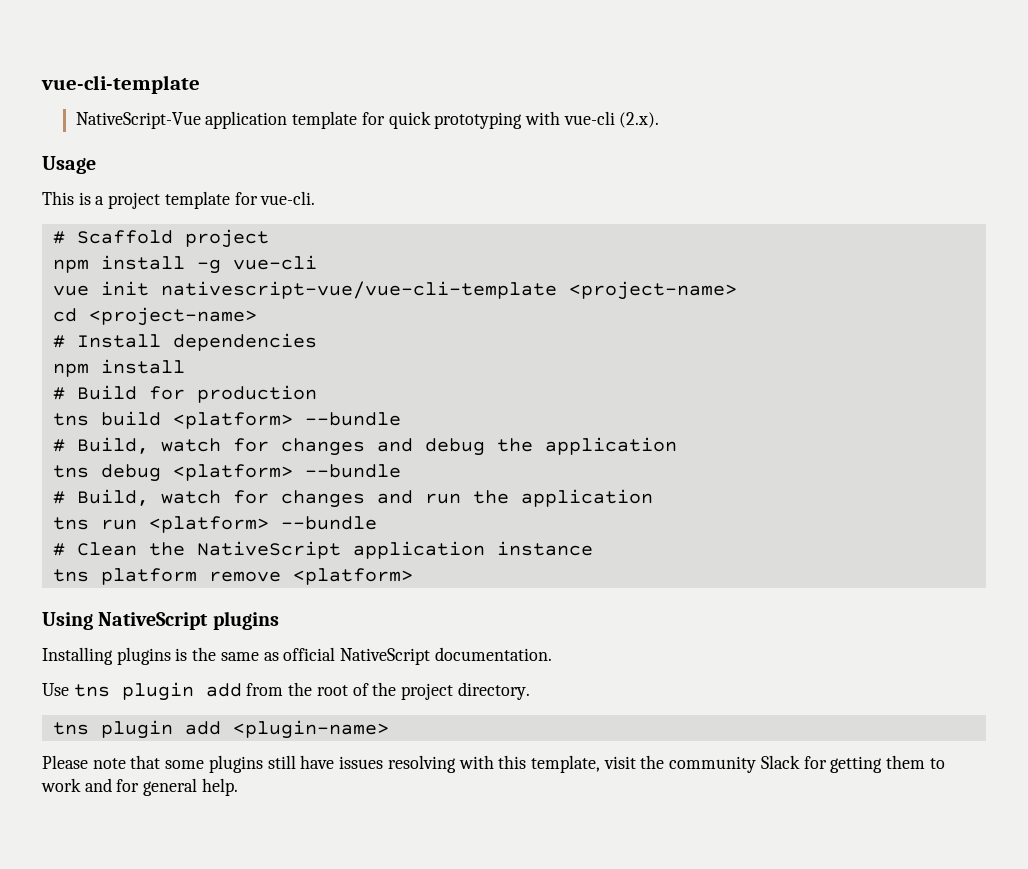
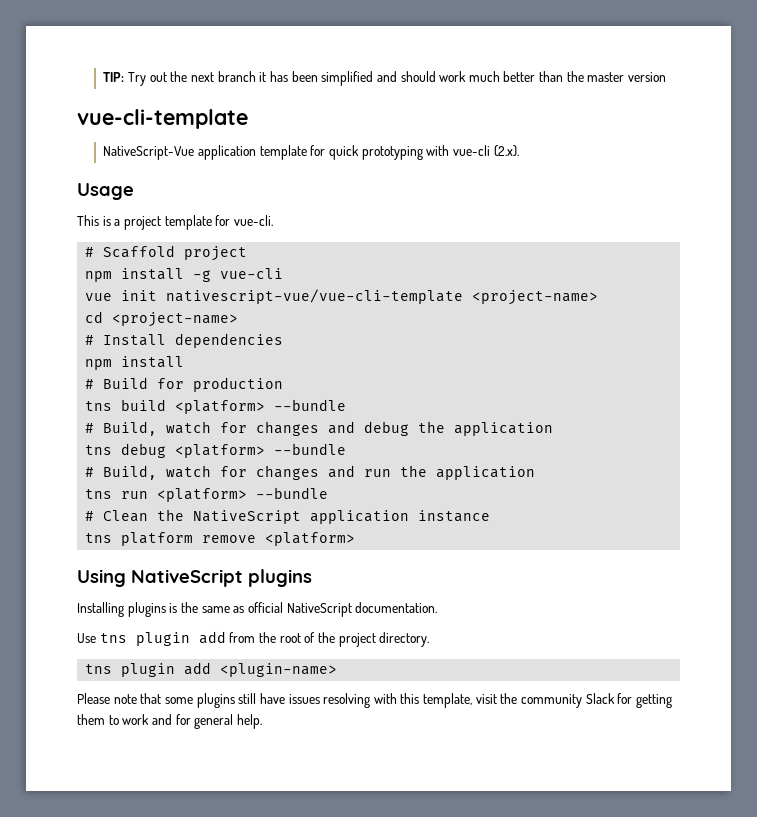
(41, 84) none -> [103,71,667,86] TIP: Try out the next branch it has been simplified and should work much better than the master version //

